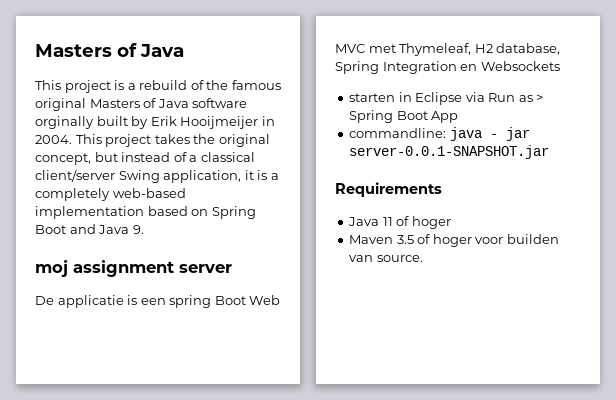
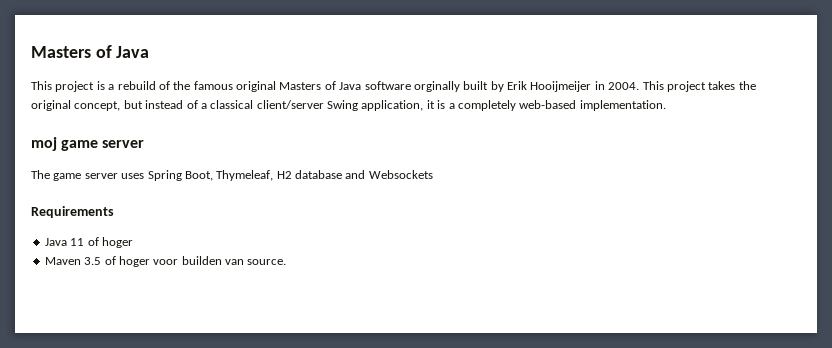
[35,206,256,219] [35,224,144,234] implementation based on Spring Boot and Java 9. -> [579,100,666,111] implementation.
[73,260,174,277] assignment -> [61,140,99,151] game
[35,295,281,308] [335,43,561,56] [335,61,560,74] [349,92,544,105] [349,110,459,123] [349,127,530,141] [349,145,550,159] De applicatie is een spring Boot Web MVC met Thymeleaf, H2 database, Spring Integration en Websockets // starten in Eclipse via Run as > Spring Boot App // commandline: java - jar server-0.0.1-SNAPSHOT.jar -> [31,170,433,181] The game server uses Spring Boot, Thymeleaf, H2 database and Websockets

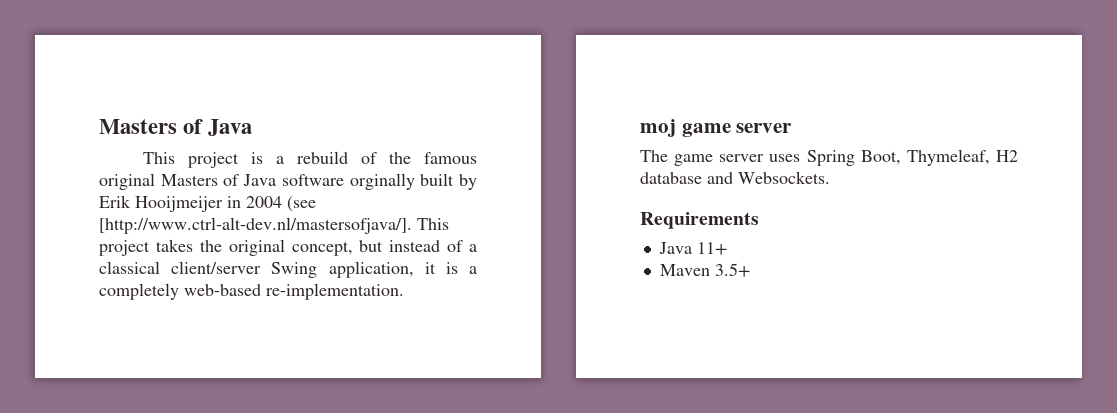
[608,82,640,90] 2004. -> [246,196,316,212] [99,217,412,234] 2004 (see [http://www.ctrl-alt-dev.nl/mastersofjava/].
[579,100,666,111] implementation. -> [266,283,404,300] re-implementation.
[368,170,433,179] Websockets -> [738,171,830,184] Websockets.
[70,237,133,248] [44,256,287,267] 11 of hoger // Maven 3.5 of hoger voor builden van source. -> [696,242,727,255] [659,263,750,277] 11+ // Maven 3.5+

